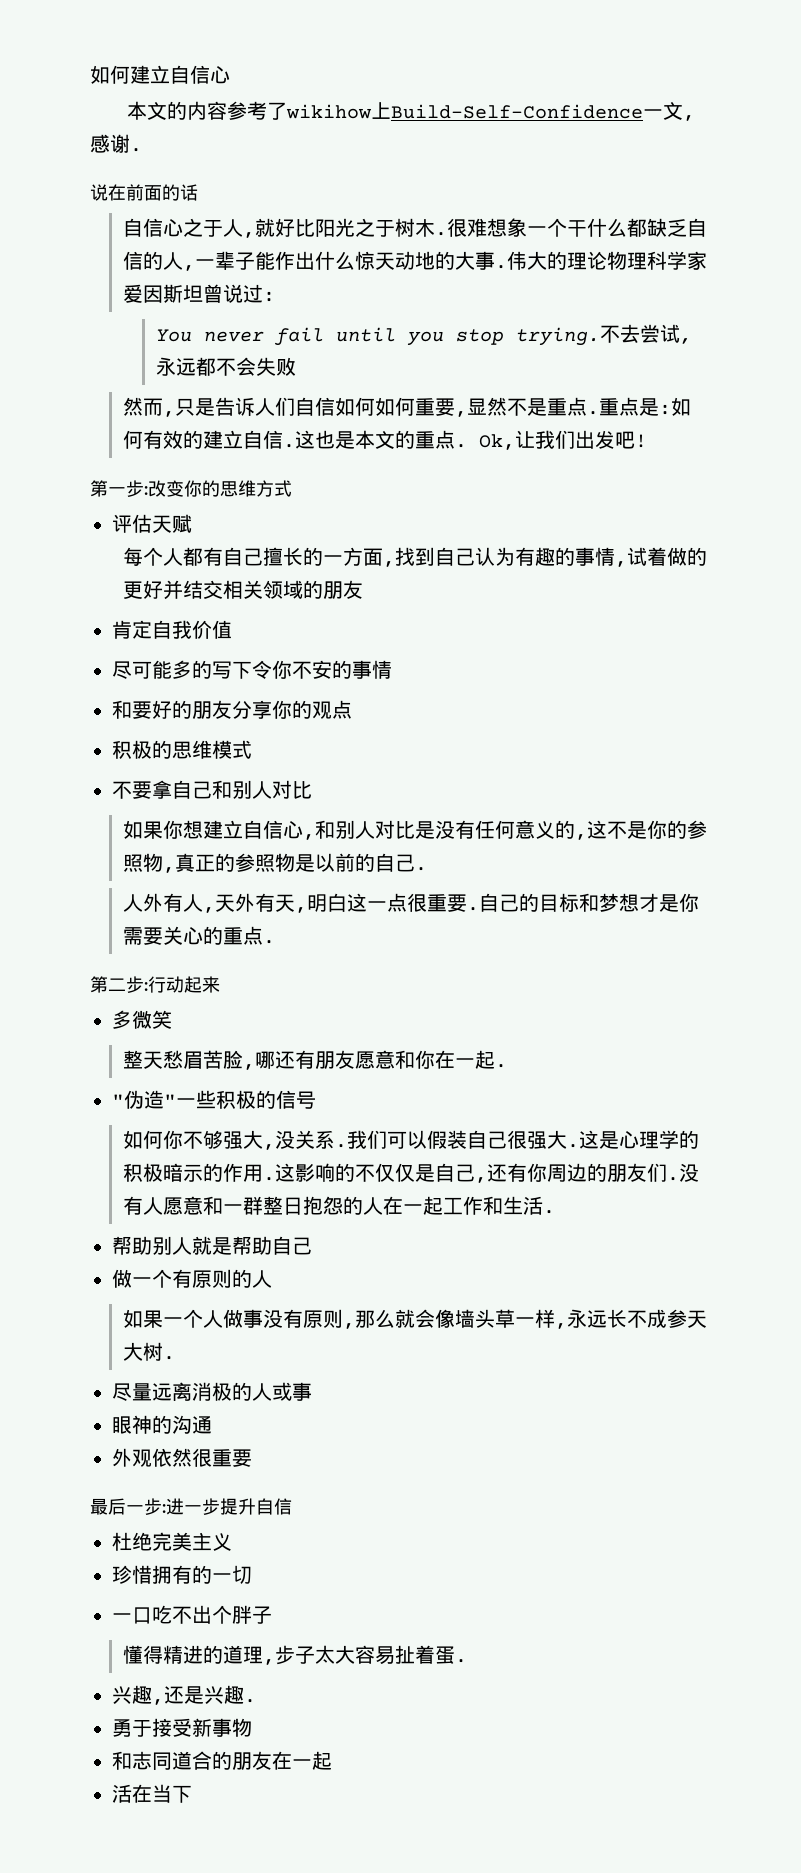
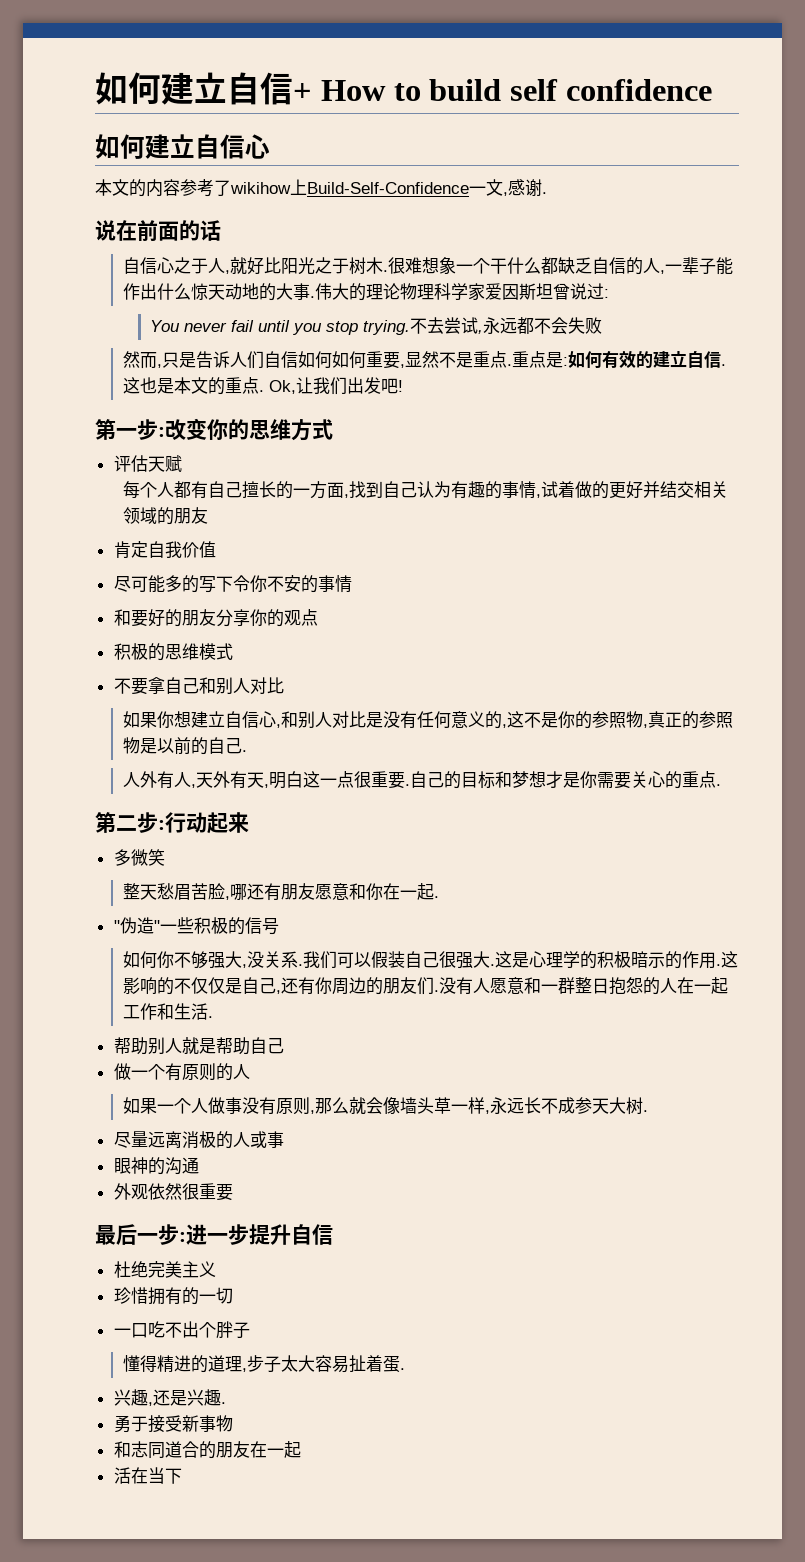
[90,65,210,84] 如何建立自信 -> [95,72,712,105] [95,134,245,159] 如何建立自信+ How to build self confidence // 如何建立自信

